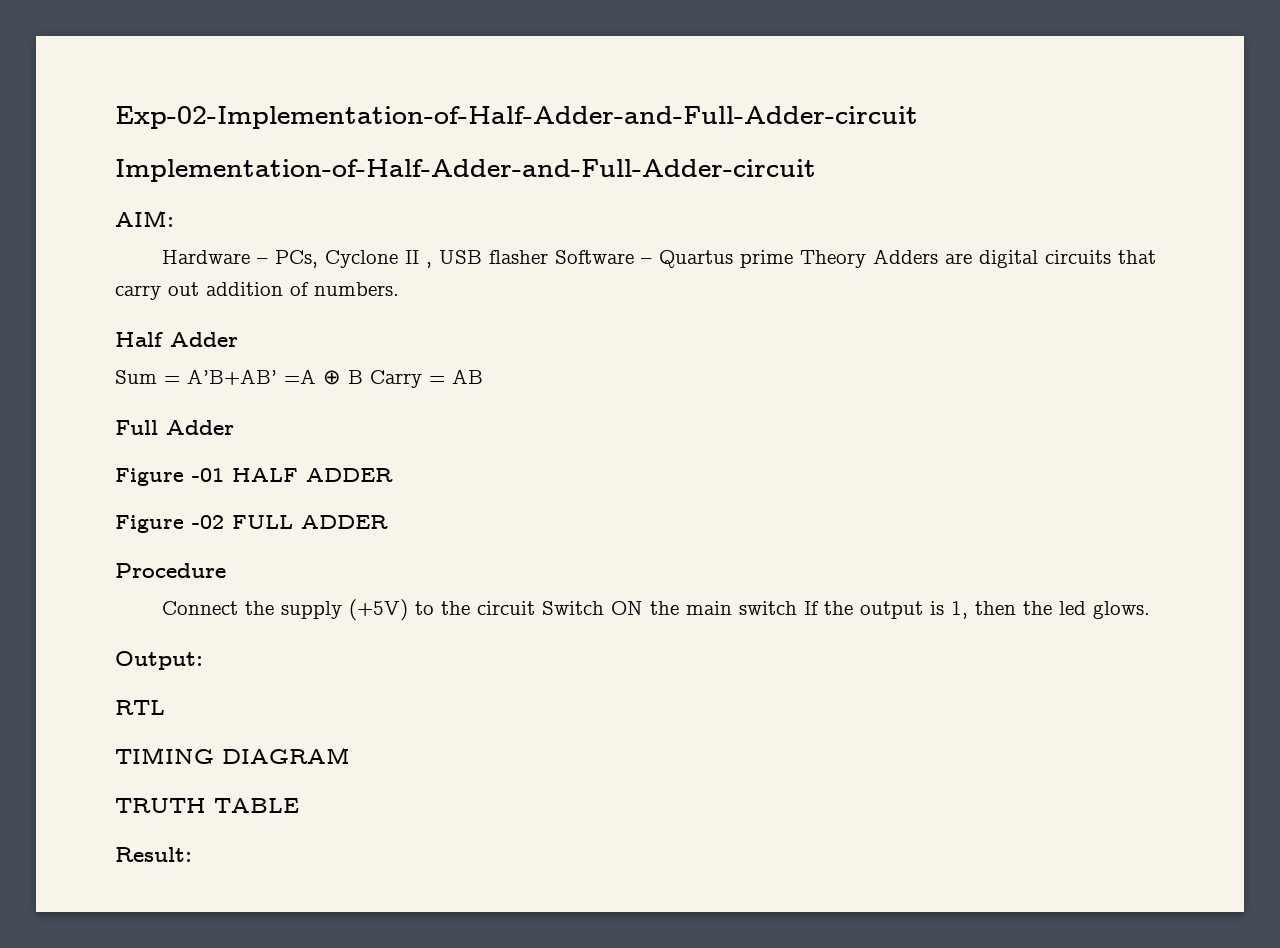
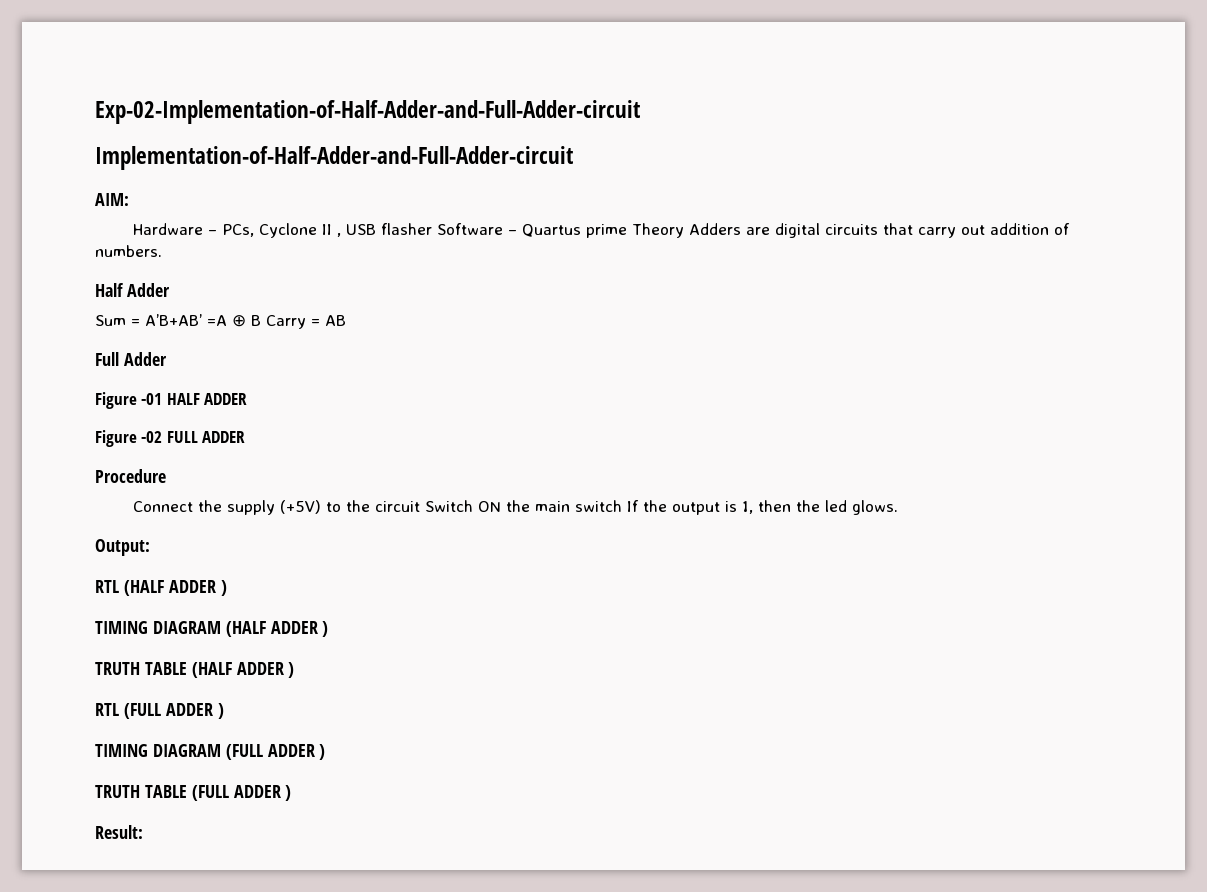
[115,747,350,764] [115,798,299,813] // TIMING DIAGRAM // TRUTH TABLE -> [123,580,227,596] [95,621,329,637] [95,662,295,678] [95,703,224,719] [95,744,326,760] [95,785,292,801] (HALF ADDER ) // TIMING DIAGRAM (HALF ADDER ) // TRUTH TABLE (HALF ADDER ) // RTL (FULL ADDER ) // TIMING DIAGRAM (FULL ADDER ) // TRUTH TABLE (FULL ADDER )

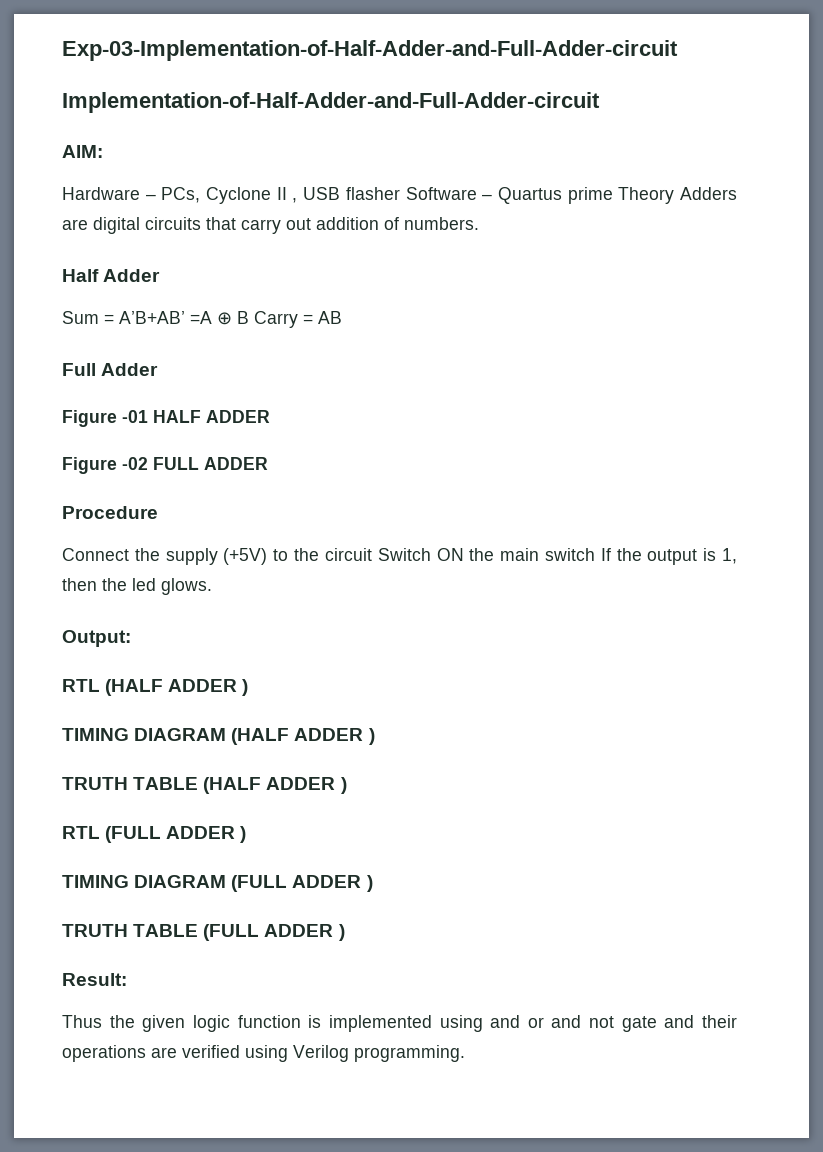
[95,100,640,124] Exp-02-Implementation-of-Half-Adder-and-Full-Adder-circuit -> [62,40,678,61] Exp-03-Implementation-of-Half-Adder-and-Full-Adder-circuit
(143, 832) none -> [62,1015,737,1032] [62,1045,465,1062] // Thus the given logic function is implemented using and or and not gate and their operations are verified using Verilog programming.

